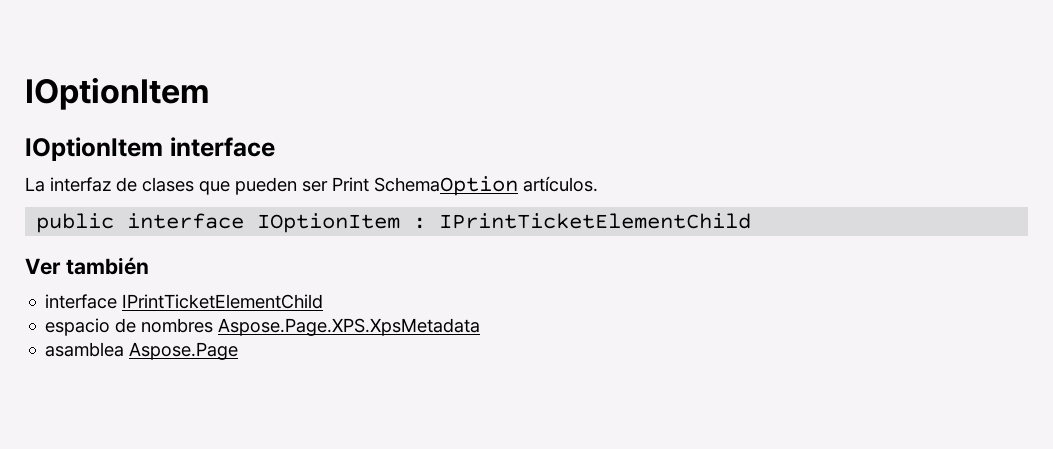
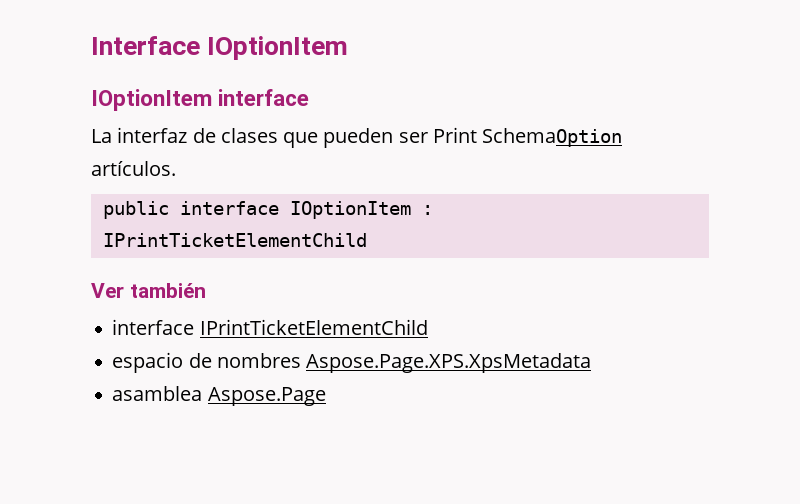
(25, 93) none -> [91,36,200,55] Interface

